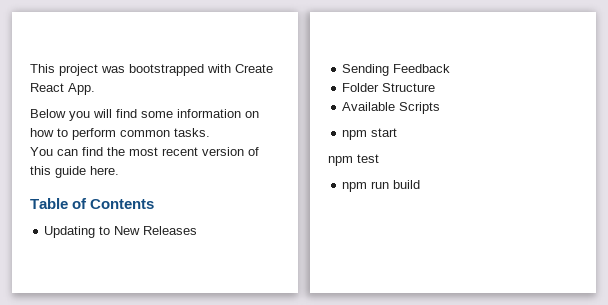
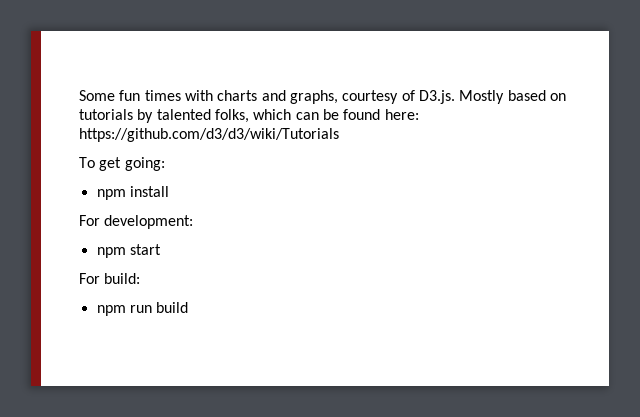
[30,64,273,76] [30,83,95,95] [30,109,259,121] [30,128,210,140] [30,147,259,156] [30,166,119,178] [30,198,155,209] [44,226,198,238] [342,64,451,76] [342,83,436,92] [342,102,441,114] This project was bootstrapped with Create React App. // Below you will find some information on how to perform common tasks. // You can find the most recent version of this guide here. // Table of Contents // Updating to New Releases // Sending Feedback // Folder Structure // Available Scripts -> [79,90,566,104] [79,109,419,123] [79,128,339,142] [79,157,165,171] [96,186,169,200] [79,215,194,229] Some fun times with charts and graphs, courtesy of D3.js. Mostly based on tutorials by talented folks, which can be found here: https://github.com/d3/d3/wiki/Tutorials // To get going: // npm install // For development:
[328,154,379,166] npm test -> [79,273,141,284] For build:

